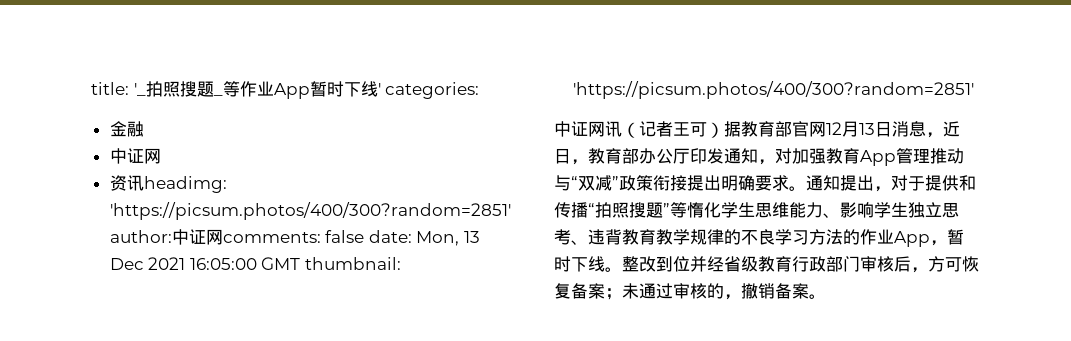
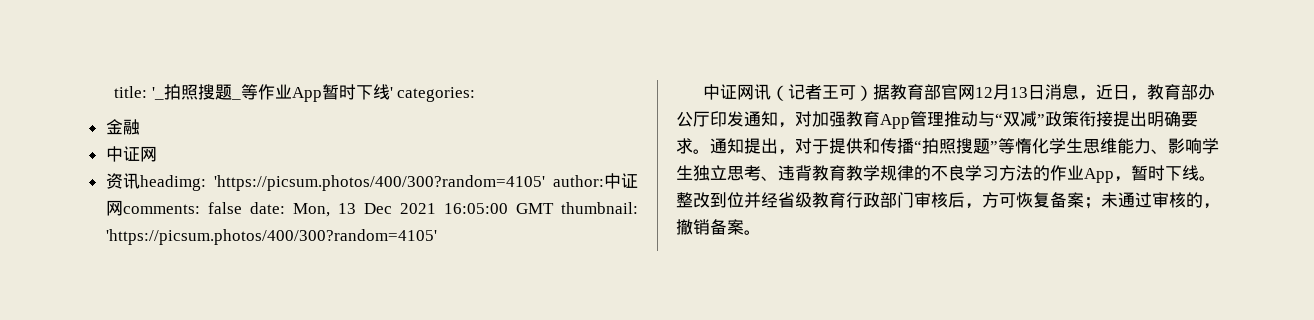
[109,202,511,220] 'https://picsum.photos/400/300?random=2851' -> [213,175,545,191] 'https://picsum.photos/400/300?random=4105'
[572,81,974,99] 'https://picsum.photos/400/300?random=2851' -> [105,229,437,245] 'https://picsum.photos/400/300?random=4105'

